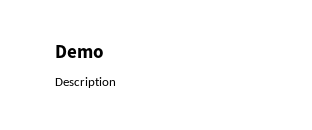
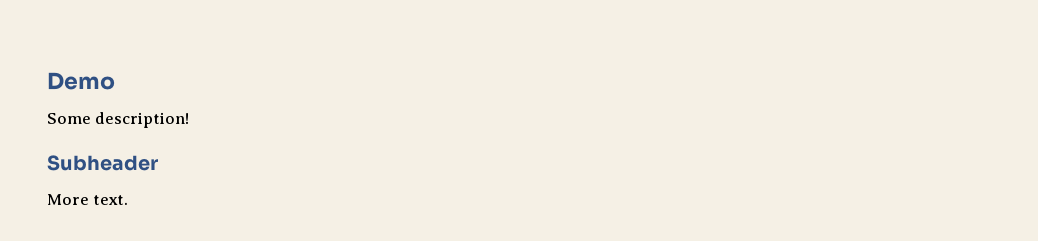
[55,77,116,88] Description -> [47,112,190,128] [47,155,158,171] [47,194,129,205] Some description! // Subheader // More text.

